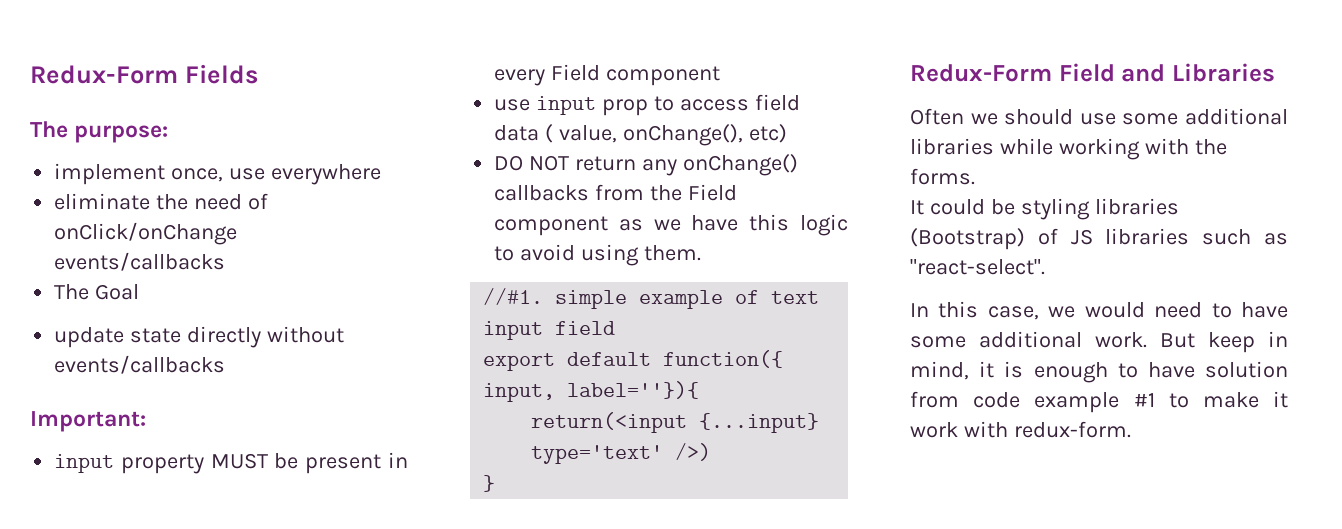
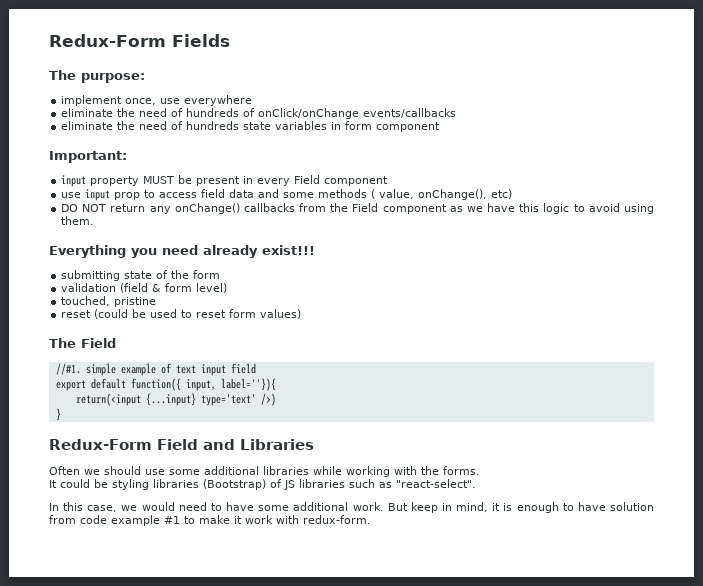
(269, 201) none -> [186,108,256,117] hundreds of
[54,284,140,300] [54,326,345,348] [54,355,226,374] The Goal // update state directly without events/callbacks -> [61,121,441,132] eliminate the need of hundreds state variables in form component
(540, 133) none -> [258,189,368,198] and some methods
(702, 253) none -> [49,245,315,258] [61,270,221,281] [61,283,228,293] [61,296,157,307] [61,309,302,319] [49,338,116,348] // Everything you need already exist!!! // submitting state of the form // validation (field & form level) // touched, pristine // reset (could be used to reset form values) // The Field

